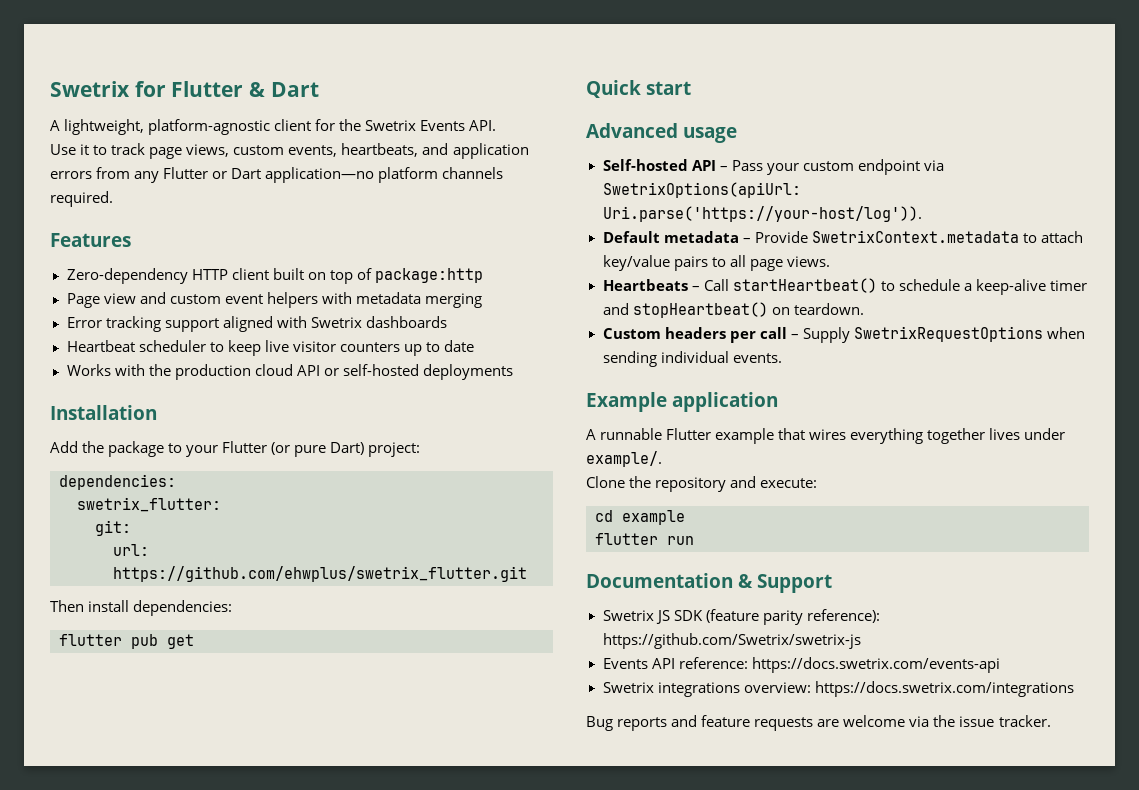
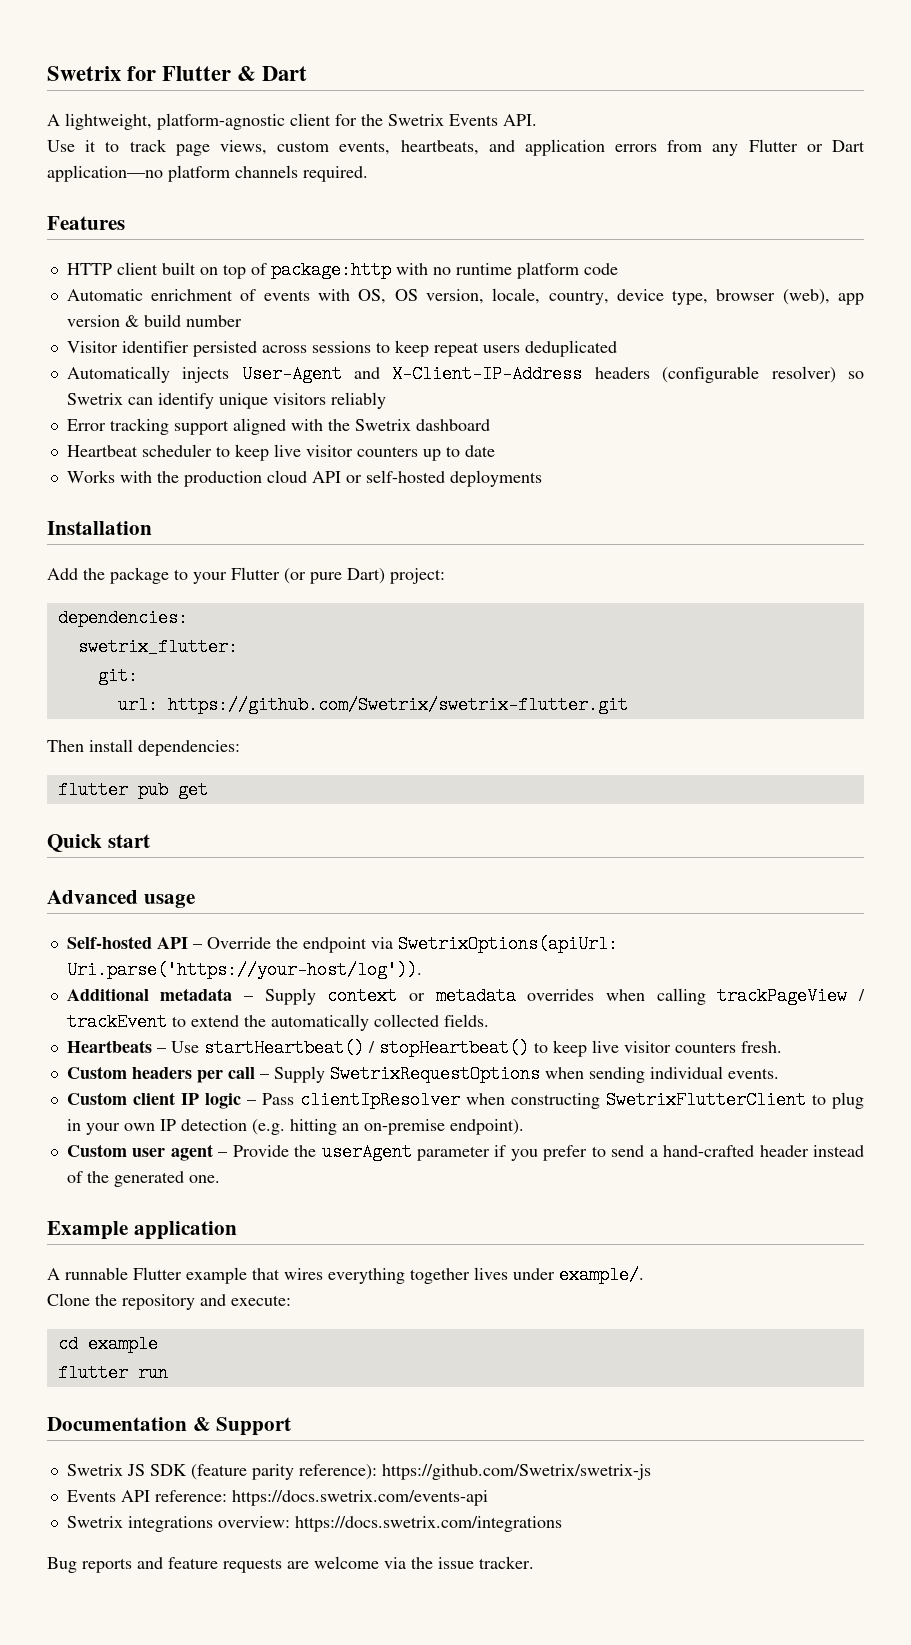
[66,268,188,284] Zero-dependency -> (125, 223) none
[66,292,482,308] // Page view and custom event helpers with metadata merging -> [395,262,618,279] [66,288,864,305] [66,314,242,327] [66,340,617,357] [66,365,864,383] [66,392,386,409] with no runtime platform code // Automatic enrichment of events with OS, OS version, locale, country, device type, browser (web), app version & build number // Visitor identifier persisted across sessions to keep repeat users deduplicated // Automatically injects User-Agent and X-Client-IP-Address headers (configurable resolver) so Swetrix can identify unique visitors reliably
[310,316,447,328] Swetrix dashboards -> [327,419,490,431] the Swetrix dashboard
[113,566,527,582] https://github.com/ehwplus/swetrix_flutter.git -> [167,696,628,714] https://github.com/Swetrix/swetrix-flutter.git
[731,160,854,175] Pass your custom -> [206,937,298,949] Override the
[602,231,660,243] Default -> [66,988,149,1001] Additional
[754,230,1083,243] [602,255,830,271] [602,278,1087,295] [602,302,864,318] Provide SwetrixContext.metadata to attach key/value pairs to all page views. // Heartbeats – Call startHeartbeat() to schedule a keep-alive timer and stopHeartbeat() on teardown. -> [264,987,865,1005] [66,1013,489,1031] [66,1039,782,1057] Supply context or metadata overrides when calling trackPageView / trackEvent to extend the automatically collected fields. // Heartbeats – Use startHeartbeat() / stopHeartbeat() to keep live visitor counters fresh.
(782, 358) none -> [66,1091,864,1109] [66,1119,524,1135] [66,1143,865,1161] [66,1171,220,1187] // Custom client IP logic – Pass clientIpResolver when constructing SwetrixFlutterClient to plug in your own IP detection (e.g. hitting an on-premise endpoint). // Custom user agent – Provide the userAgent parameter if you prefer to send a hand-crafted header instead of the generated one.

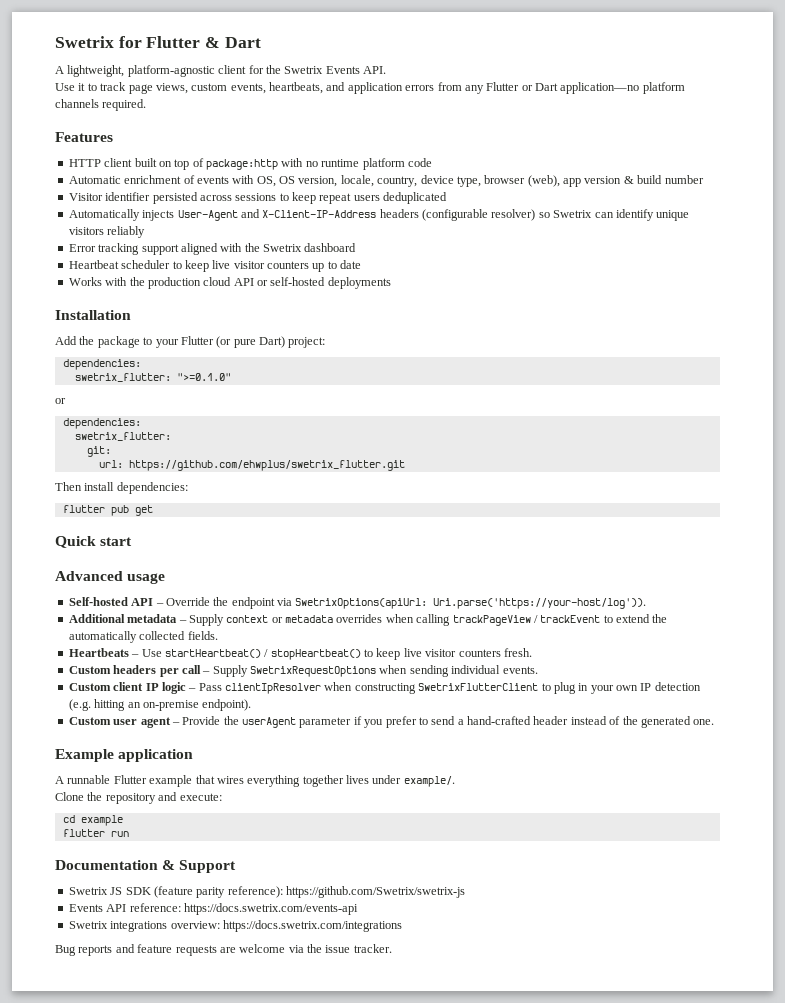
(188, 618) none -> [74,373,231,382] [55,398,66,404] [62,418,141,429] // swetrix_flutter: ">=0.1.0" // or // dependencies:
[167,696,628,714] https://github.com/Swetrix/swetrix-flutter.git -> [128,460,405,471] https://github.com/ehwplus/swetrix_flutter.git

